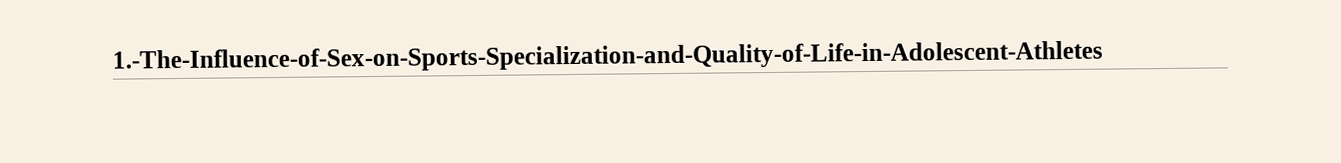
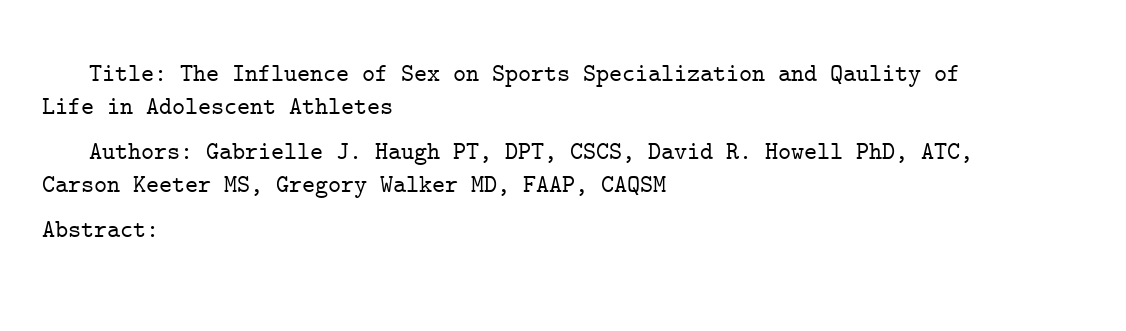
[112,40,1103,74] 1.-The-Influence-of-Sex-on-Sports-Specialization-and-Quality-of-Life-in-Adolescent-Athletes -> [88,65,960,87] [42,98,393,114] [88,143,973,165] [42,176,666,198] [42,221,159,237] Title: The Influence of Sex on Sports Specialization and Qaulity of Life in Adolescent Athletes // Authors: Gabrielle J. Haugh PT, DPT, CSCS, David R. Howell PhD, ATC, Carson Keeter MS, Gregory Walker MD, FAAP, CAQSM // Abstract:

